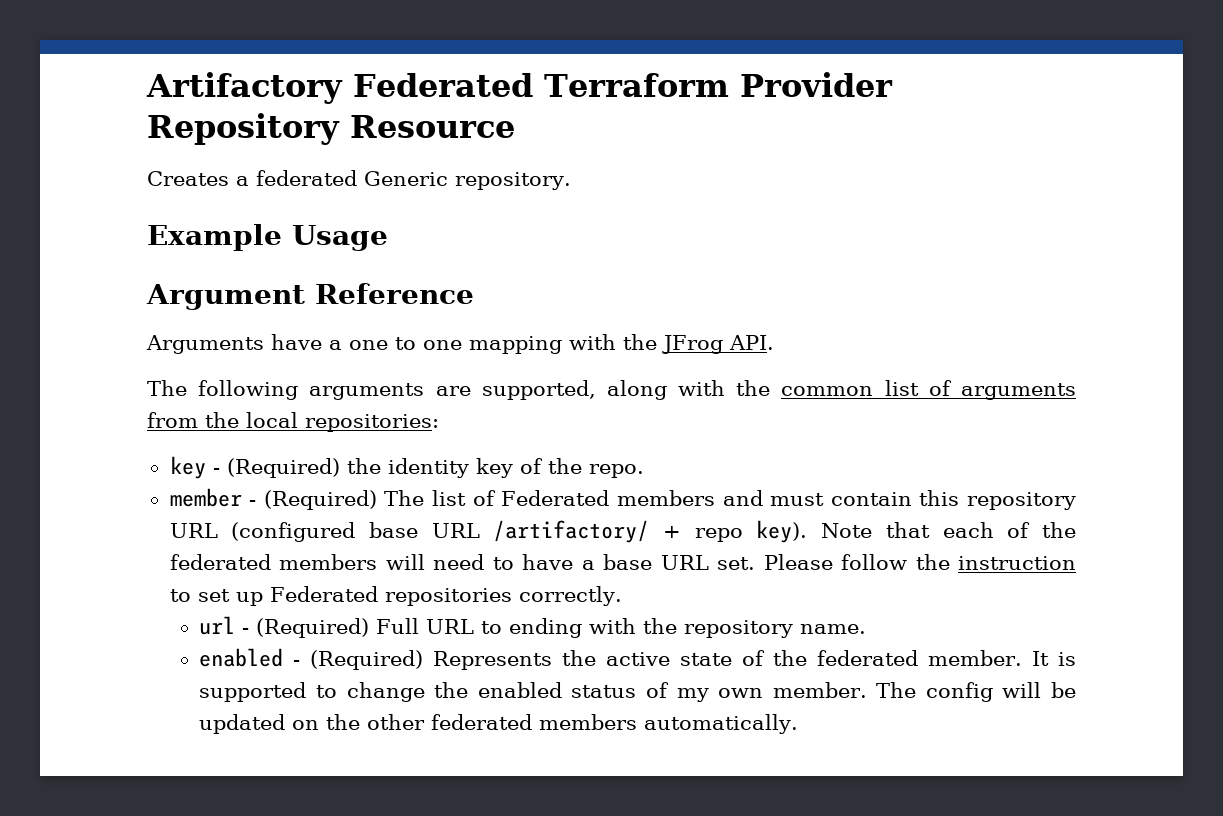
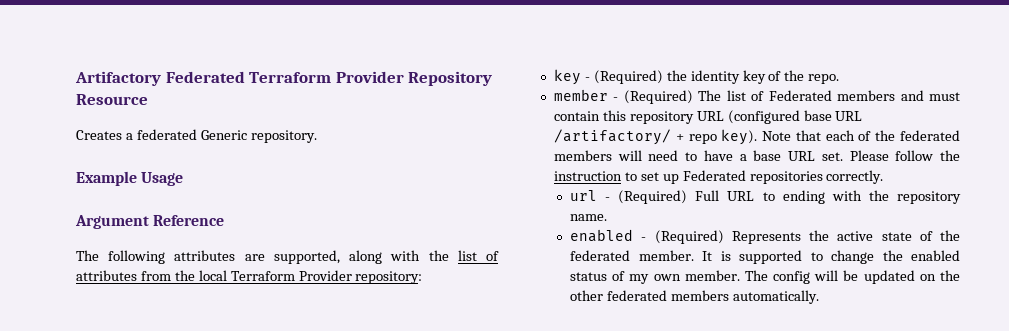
[146,334,774,354] // Arguments have a one to one mapping with the JFrog API. -> (225, 220) none
[309,383,425,400] arguments -> [174,250,236,261] attributes
[781,380,1076,400] common list of arguments -> [457,250,500,261] [76,270,137,281] list of attributes
[305,414,439,432] repositories: -> [230,270,423,284] Terraform Provider repository:

